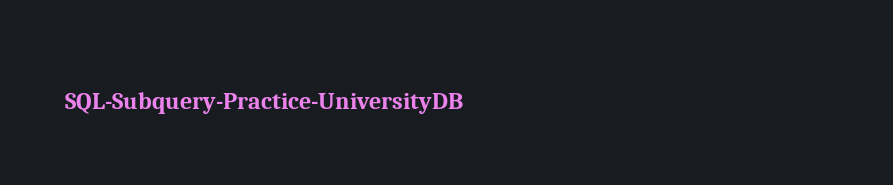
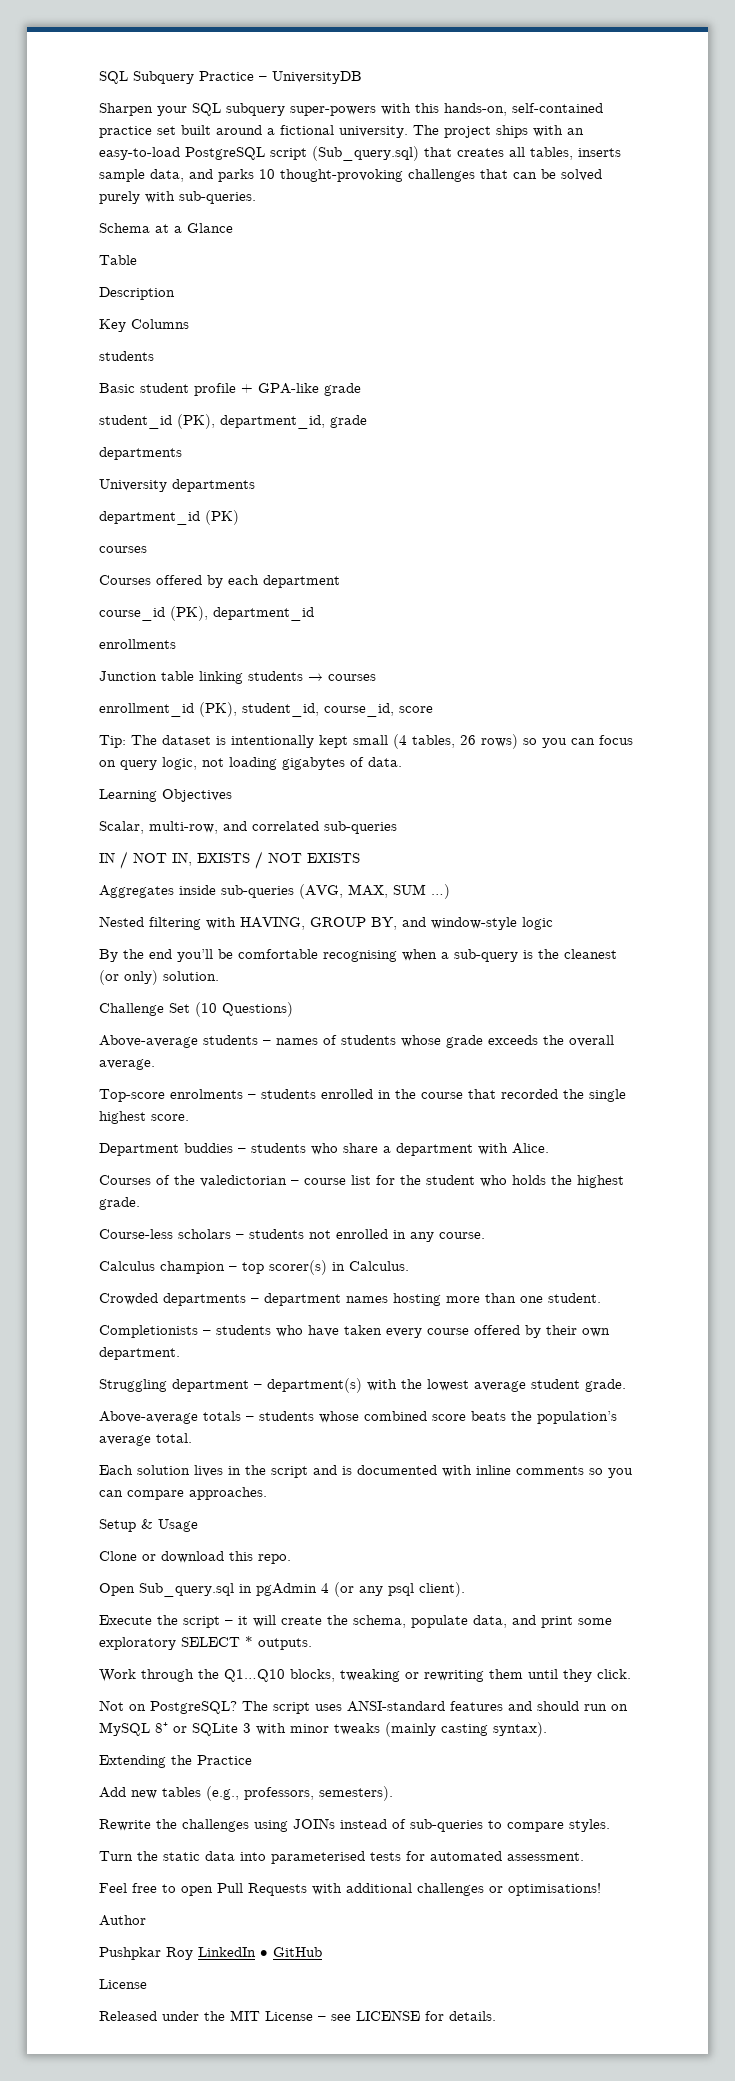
[65,92,463,114] SQL-Subquery-Practice-UniversityDB -> [99,71,362,84] [99,103,603,116] [99,125,584,138] [99,146,621,161] [99,169,602,182] [99,191,256,204] [99,223,233,233] [99,255,137,265] [99,287,175,300] [99,319,189,332] [99,351,154,361] [99,383,361,396] [99,414,367,429] [99,447,182,460] [99,479,255,492] [99,510,239,525] [99,546,147,553] [99,575,340,588] [99,606,314,621] [99,639,176,649] [99,671,376,684] [99,702,433,717] [99,734,633,749] [99,757,402,770] [99,789,232,802] [99,821,397,834] [99,851,360,869] [99,884,450,899] [99,916,553,930] [99,949,617,962] [99,970,219,985] [99,1002,293,1017] [99,1035,614,1048] [99,1059,155,1070] [99,1089,626,1102] [99,1111,189,1124] [99,1143,549,1156] [99,1175,624,1188] [99,1197,140,1210] [99,1229,485,1242] [99,1260,409,1275] [99,1293,601,1306] [99,1325,610,1338] [99,1347,180,1360] [99,1378,626,1393] [99,1411,617,1424] [99,1433,192,1446] [99,1465,633,1478] [99,1487,267,1500] [99,1519,198,1532] [99,1551,291,1564] [99,1582,465,1597] [99,1615,612,1628] [99,1636,312,1650] [99,1669,631,1682] [99,1700,628,1714] [99,1722,547,1737] [99,1755,252,1768] [99,1786,393,1801] [99,1818,610,1832] [99,1851,584,1864] [99,1883,601,1896] [99,1915,146,1926] [99,1947,322,1960] [99,1979,147,1989] [99,2010,496,2021] SQL Subquery Practice – UniversityDB // Sharpen your SQL subquery super‑powers with this hands‑on, self‑contained practice set built around a fictional university. The project ships with an easy‑to‑load PostgreSQL script (Sub_query.sql) that creates all tables, inserts sample data, and parks 10 thought‑provoking challenges that can be solved purely with sub‑queries. // Schema at a Glance // Table // Description // Key Columns // students // Basic student profile + GPA‑like grade // student_id (PK), department_id, grade // departments // University departments // department_id (PK) // courses // Courses offered by each department // course_id (PK), department_id // enrollments // Junction table linking students → courses // enrollment_id (PK), student_id, course_id, score // Tip: The dataset is intentionally kept small (4 tables, 26 rows) so you can focus on query logic, not loading gigabytes of data. // Learning Objectives // Scalar, multi‑row, and correlated sub‑queries // IN / NOT IN, EXISTS / NOT EXISTS // Aggregates inside sub‑queries (AVG, MAX, SUM …) // Nested filtering with HAVING, GROUP BY, and window‑style logic // By the end you’ll be comfortable recognising when a sub‑query is the cleanest (or only) solution. // Challenge Set (10 Questions) // Above‑average students – names of students whose grade exceeds the overall average. // Top‑score enrolments – students enrolled in the course that recorded the single highest score. // Department buddies – students who share a department with Alice. // Courses of the valedictorian – course list for the student who holds the highest grade. // Course‑less scholars – students not enrolled in any course. // Calculus champion – top scorer(s) in Calculus. // Crowded departments – department names hosting more than one student. // Completionists – students who have taken every course offered by their own department. // Struggling department – department(s) with the lowest average student grade. // Above‑average totals – students whose combined score beats the population’s average total. // Each solution lives in the script and is documented with inline comments so you can compare approaches. // Setup & Usage // Clone or download this repo. // Open Sub_query.sql in pgAdmin 4 (or any psql client). // Execute the script – it will create the schema, populate data, and print some exploratory SELECT * outputs. // Work through the Q1…Q10 blocks, tweaking or rewriting them until they click. // Not on PostgreSQL? The script uses ANSI‑standard features and should run on MySQL 8⁺ or SQLite 3 with minor tweaks (mainly casting syntax). // Extending the Practice // Add new tables (e.g., professors, semesters). // Rewrite the challenges using JOINs instead of sub‑queries to compare styles. // Turn the static data into parameterised tests for automated assessment. // Feel free to open Pull Requests with additional challenges or optimisations! // Author // Pushpkar Roy LinkedIn • GitHub // License // Released under the MIT License – see LICENSE for details.

